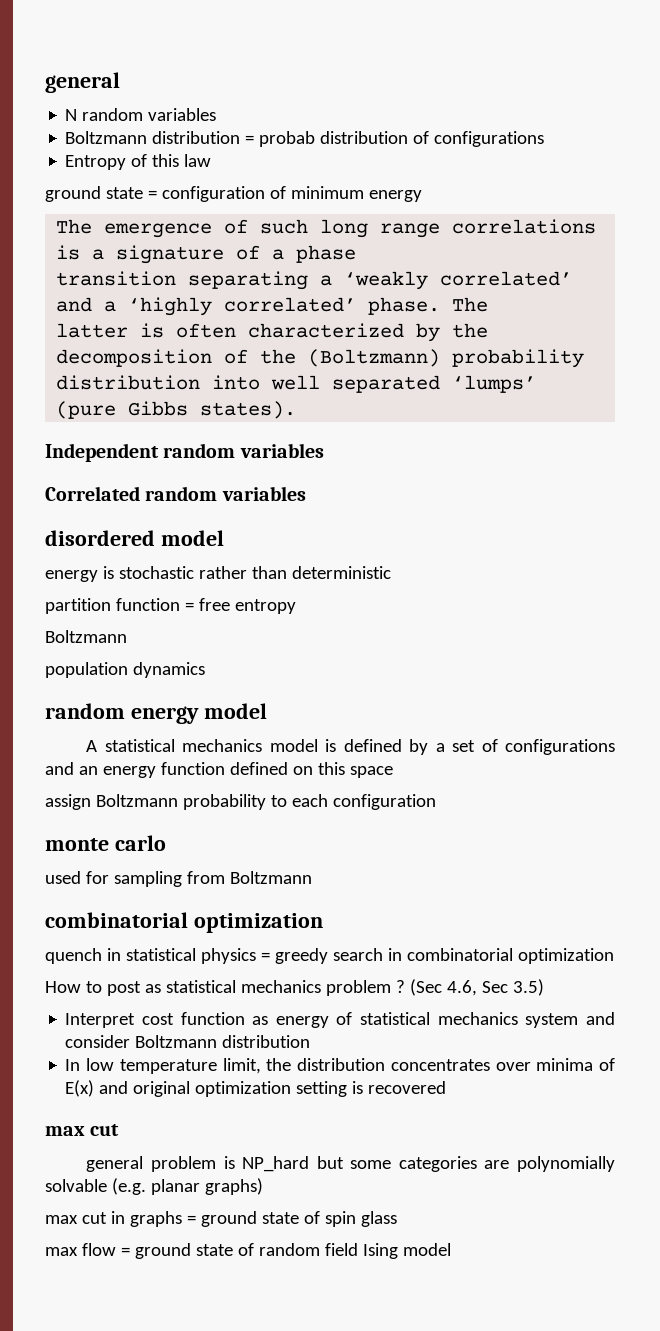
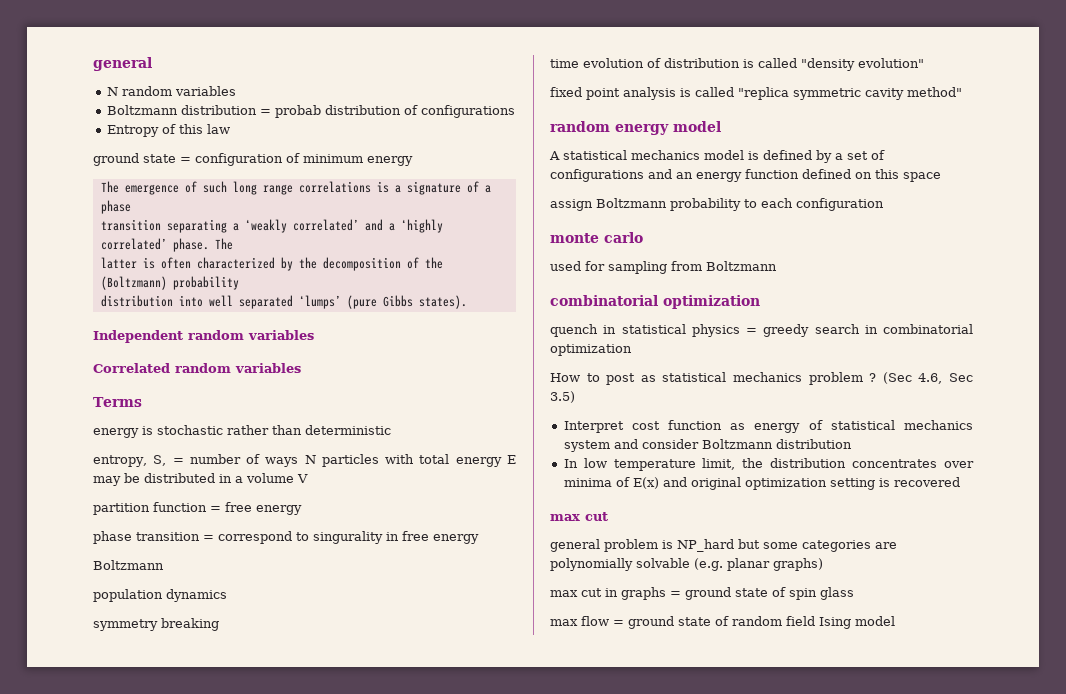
[45,530,224,546] disordered model -> [93,397,142,407] Terms
[45,598,296,614] [45,630,127,643] [45,662,205,678] partition function = free entropy // Boltzmann // population dynamics -> [93,454,516,467] [93,473,308,486] [93,502,302,515] [93,531,479,544] [93,560,164,570] [93,589,227,602] [93,618,219,631] [550,58,924,71] [550,87,962,100] entropy, S, = number of ways N particles with total energy E may be distributed in a volume V // partition function = free energy // phase transition = correspond to singurality in free energy // Boltzmann // population dynamics // symmetry breaking // time evolution of distribution is called "density evolution" // fixed point analysis is called "replica symmetric cavity method"

